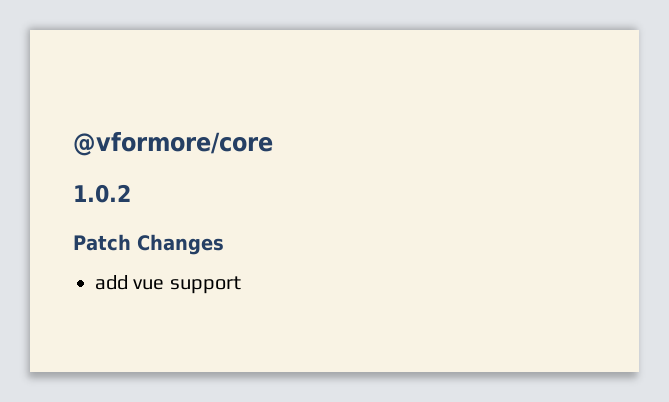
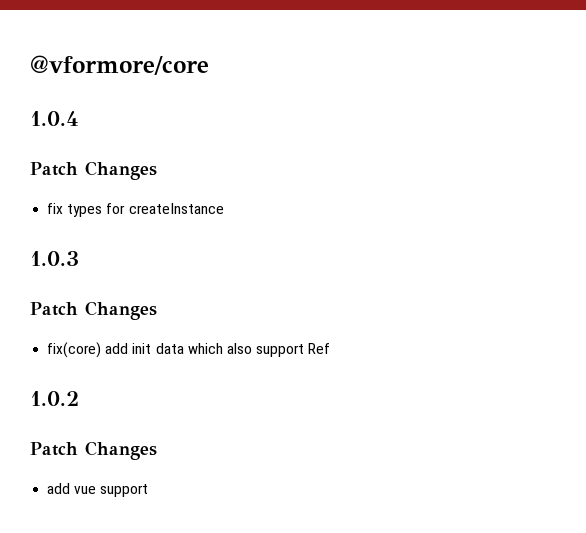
(273, 144) none -> [30,111,79,126] [30,161,157,180] [47,203,224,217] [30,251,79,266] [30,301,157,320] [47,342,331,358] // 1.0.4 // Patch Changes // fix types for createInstance // 1.0.3 // Patch Changes // fix(core) add init data which also support Ref

